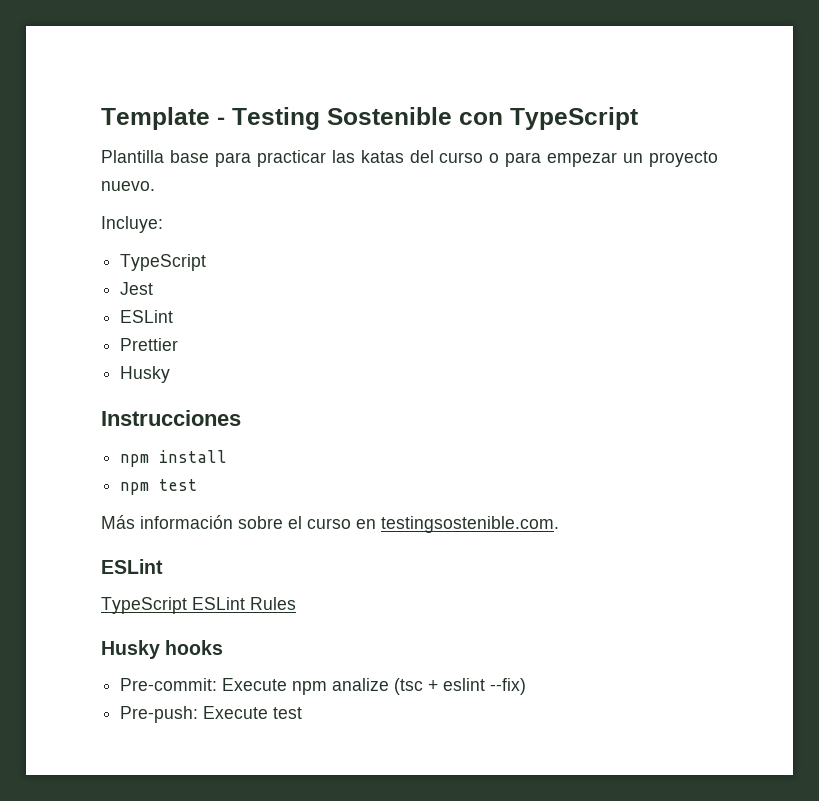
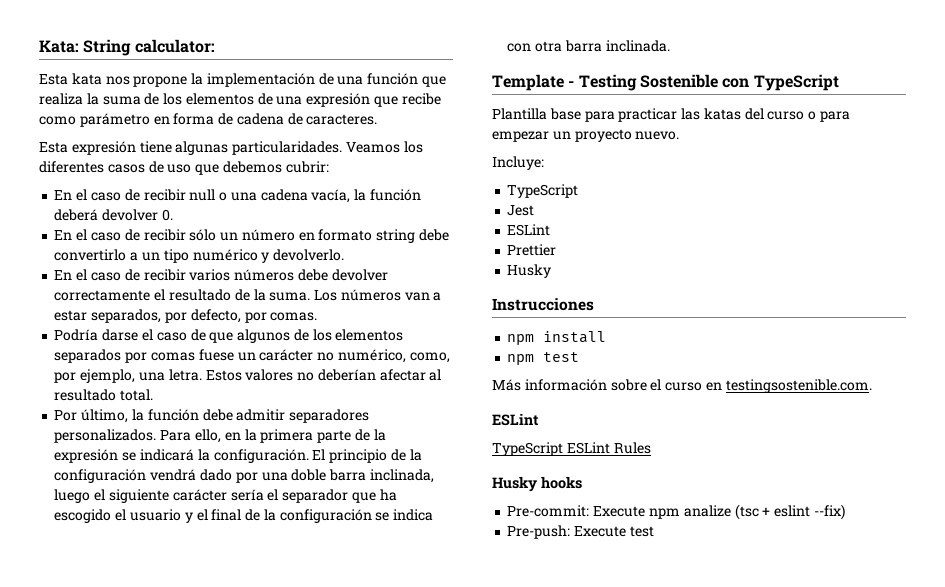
(101, 118) none -> [39,39,215,56] [39,73,447,87] [39,93,441,107] [39,113,378,127] [39,141,423,155] [39,161,329,175] [54,189,421,203] [54,209,173,221] [54,229,449,243] [54,249,345,263] [54,269,388,281] [54,289,442,301] [54,309,318,323] [54,329,404,343] [54,349,450,363] [54,369,442,383] [54,389,154,401] [54,409,370,423] [54,429,386,443] [54,449,422,463] [54,469,434,483] [54,489,397,503] [54,509,434,523] [507,40,670,52] Kata: String calculator: // Esta kata nos propone la implementación de una función que realiza la suma de los elementos de una expresión que recibe como parámetro en forma de cadena de caracteres. // Esta expresión tiene algunas particularidades. Veamos los diferentes casos de uso que debemos cubrir: // En el caso de recibir null o una cadena vacía, la función deberá devolver 0. // En el caso de recibir sólo un número en formato string debe convertirlo a un tipo numérico y devolverlo. // En el caso de recibir varios números debe devolver correctamente el resultado de la suma. Los números van a estar separados, por defecto, por comas. // Podría darse el caso de que algunos de los elementos separados por comas fuese un carácter no numérico, como, por ejemplo, una letra. Estos valores no deberían afectar al resultado total. // Por último, la función debe admitir separadores personalizados. Para ello, en la primera parte de la expresión se indicará la configuración. El principio de la configuración vendrá dado por una doble barra inclinada, luego el siguiente carácter sería el separador que ha escogido el usuario y el final de la configuración se indica con otra barra inclinada. //

